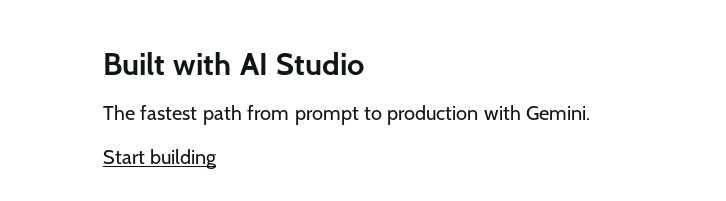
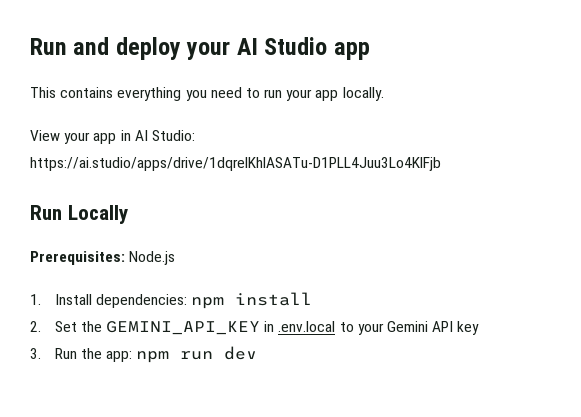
[103,52,365,75] [103,105,591,125] [103,149,218,169] Built with AI Studio // The fastest path from prompt to production with Gemini. // Start building -> [30,37,370,60] [30,87,384,101] [30,130,195,144] [30,157,441,171] [30,205,128,224] [30,251,176,265] [30,292,313,309] [30,321,480,335] [30,346,258,363] Run and deploy your AI Studio app // This contains everything you need to run your app locally. // View your app in AI Studio: https://ai.studio/apps/drive/1dqrelKhlASATu-D1PLL4Juu3Lo4KlFjb // Run Locally // Prerequisites: Node.js // 1. Install dependencies: npm install // 2. Set the GEMINI_API_KEY in .env.local to your Gemini API key // 3. Run the app: npm run dev

